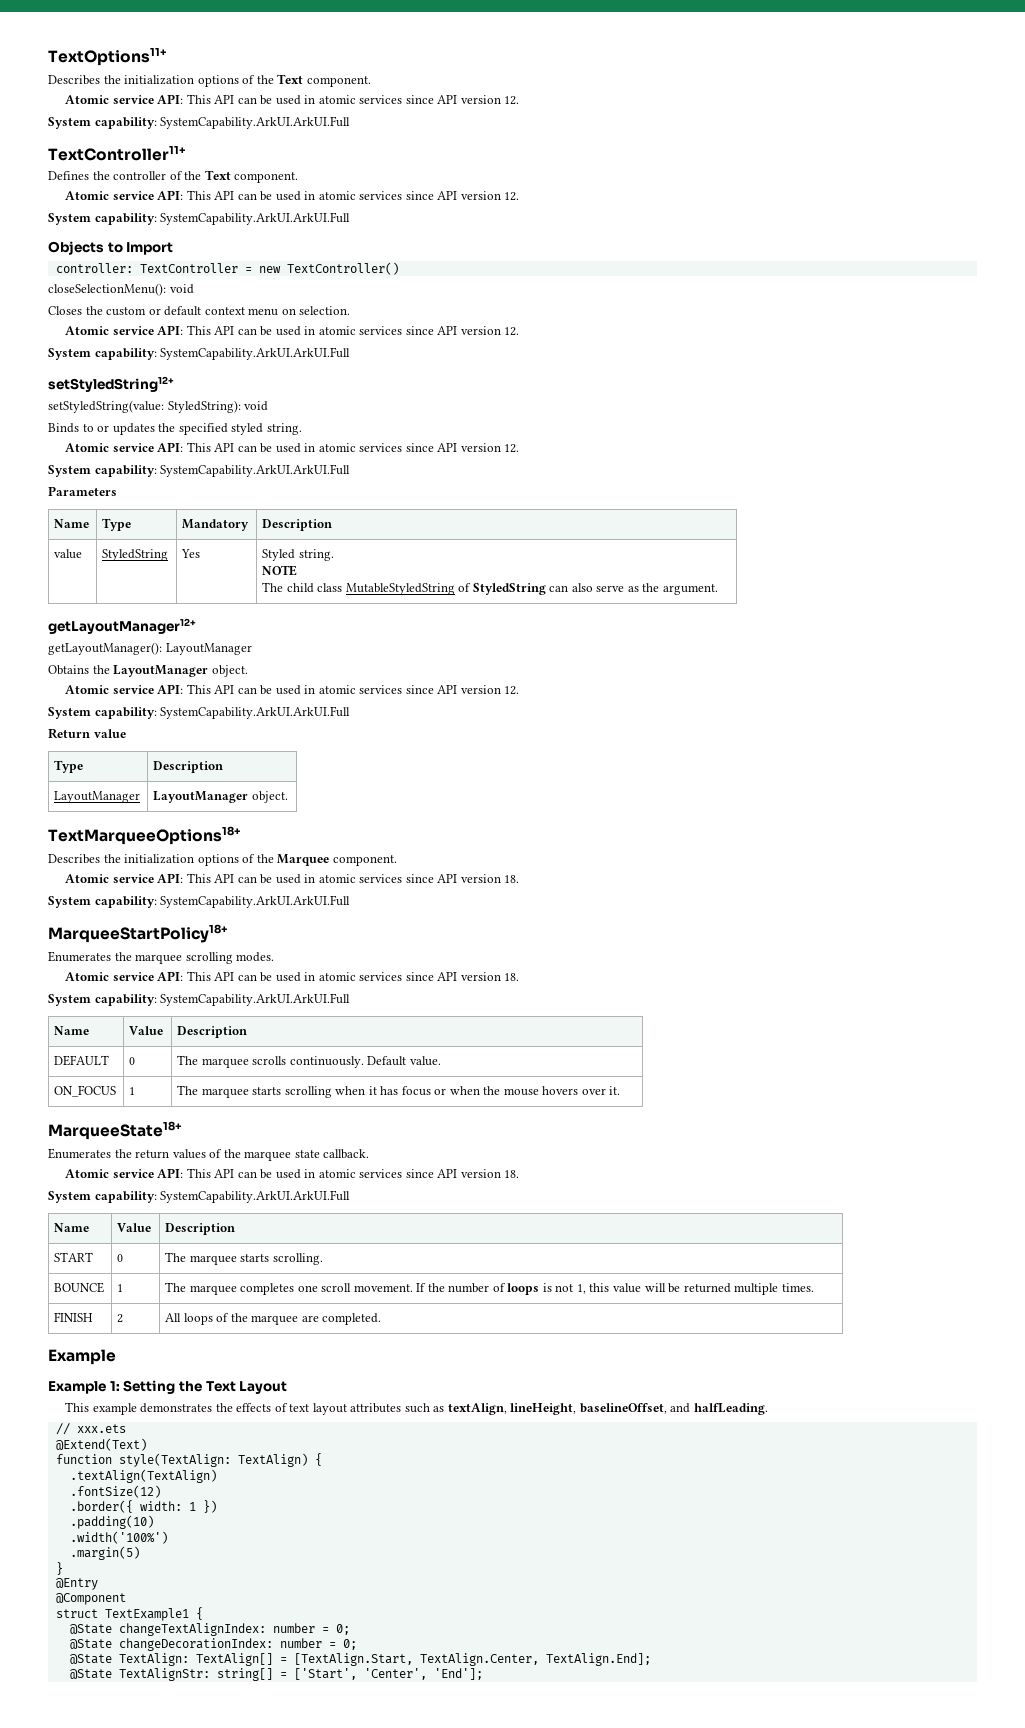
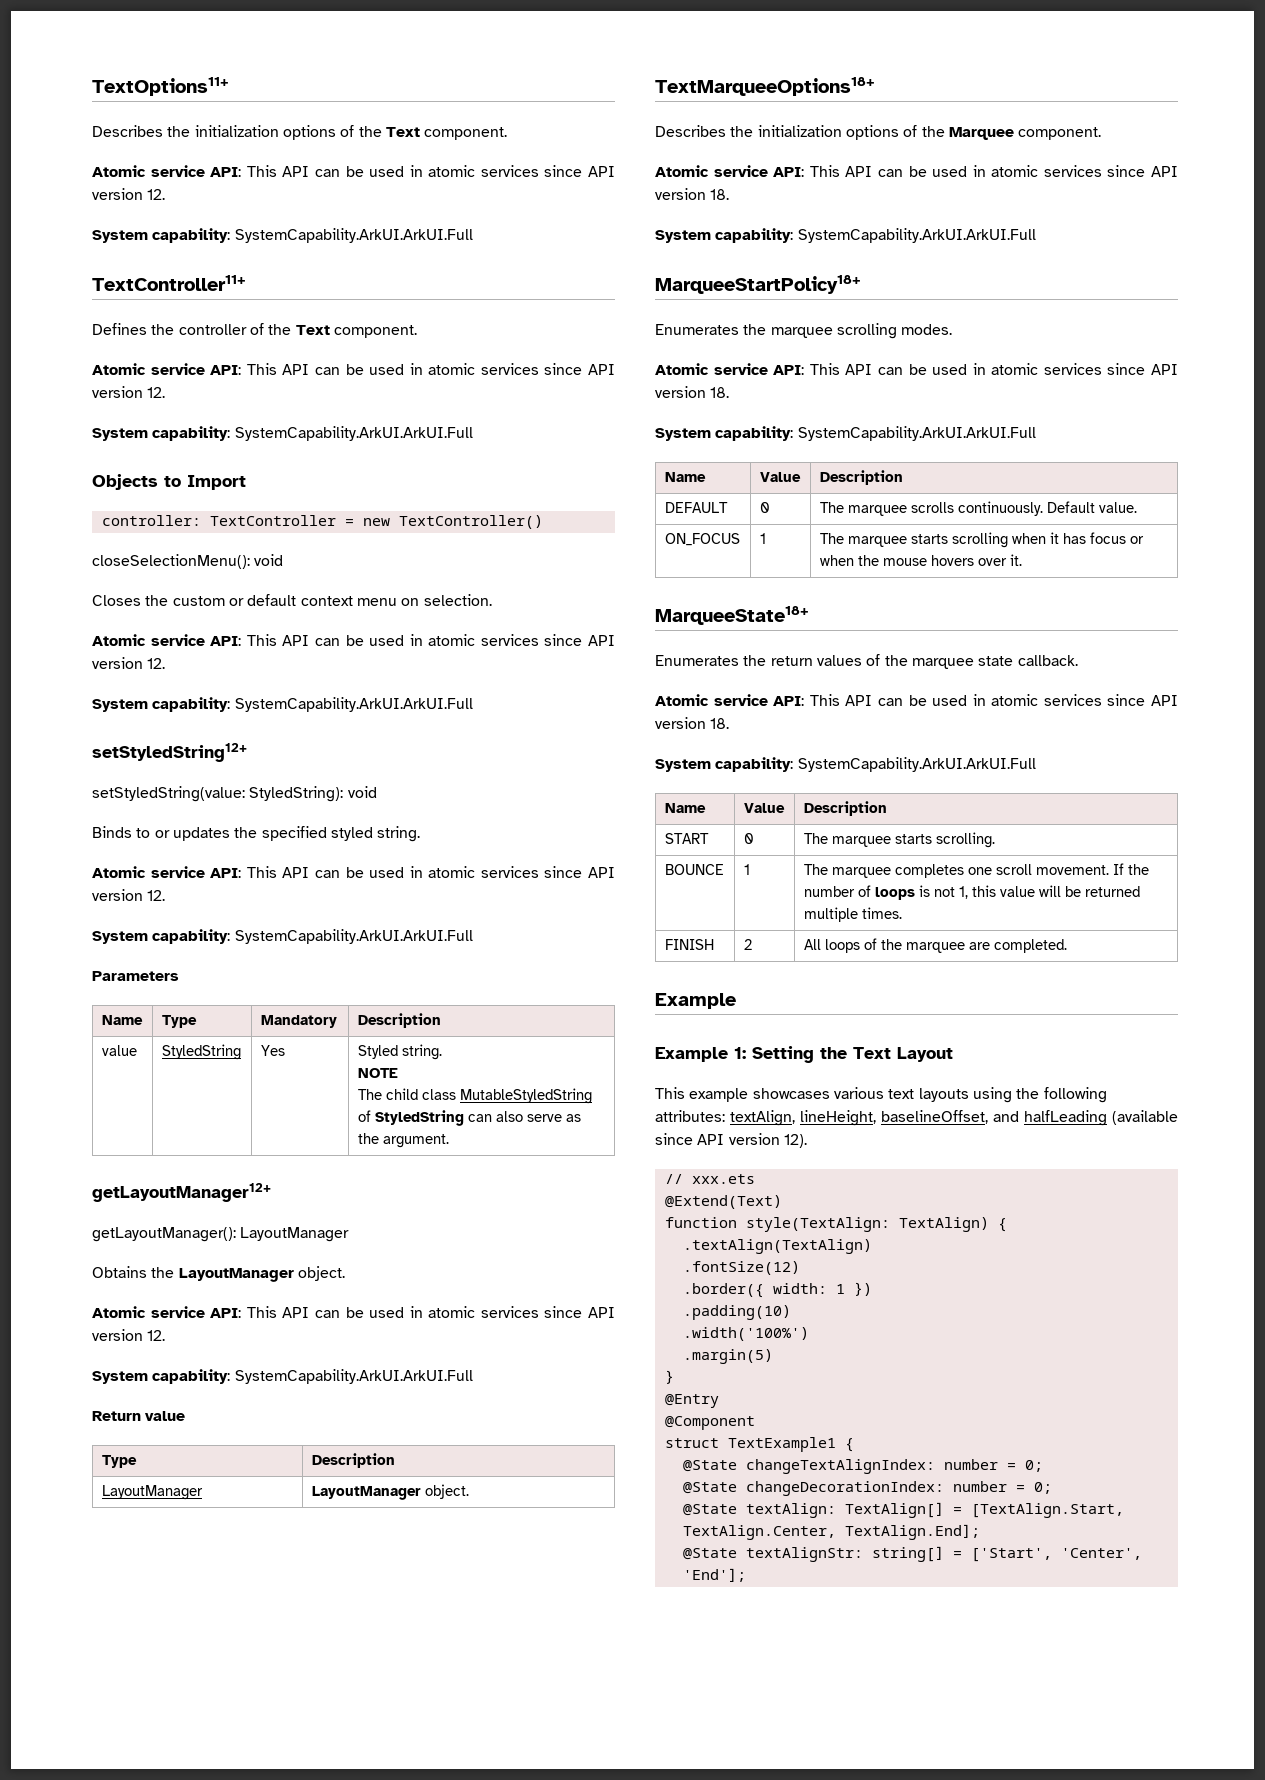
[140,1403,768,1415] demonstrates the effects of text layout attributes such as textAlign, lineHeight, baselineOffset, and halfLeading. -> [752,1087,1107,1103] [655,1110,1178,1126] [655,1133,807,1148] showcases various text layouts using the following attributes: textAlign, lineHeight, baselineOffset, and halfLeading (available since API version 12).
[118,1653,189,1666] TextAlign: -> [745,1503,836,1518] textAlign:
[118,1668,210,1681] TextAlignStr: -> [745,1547,863,1562] textAlignStr:

